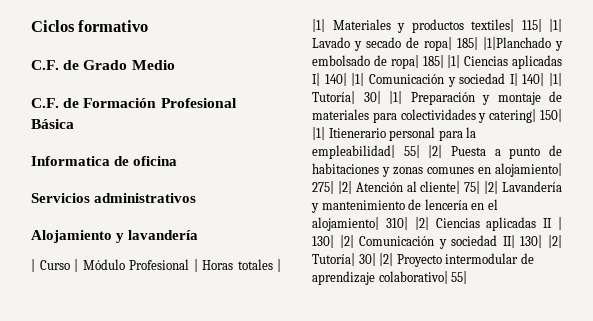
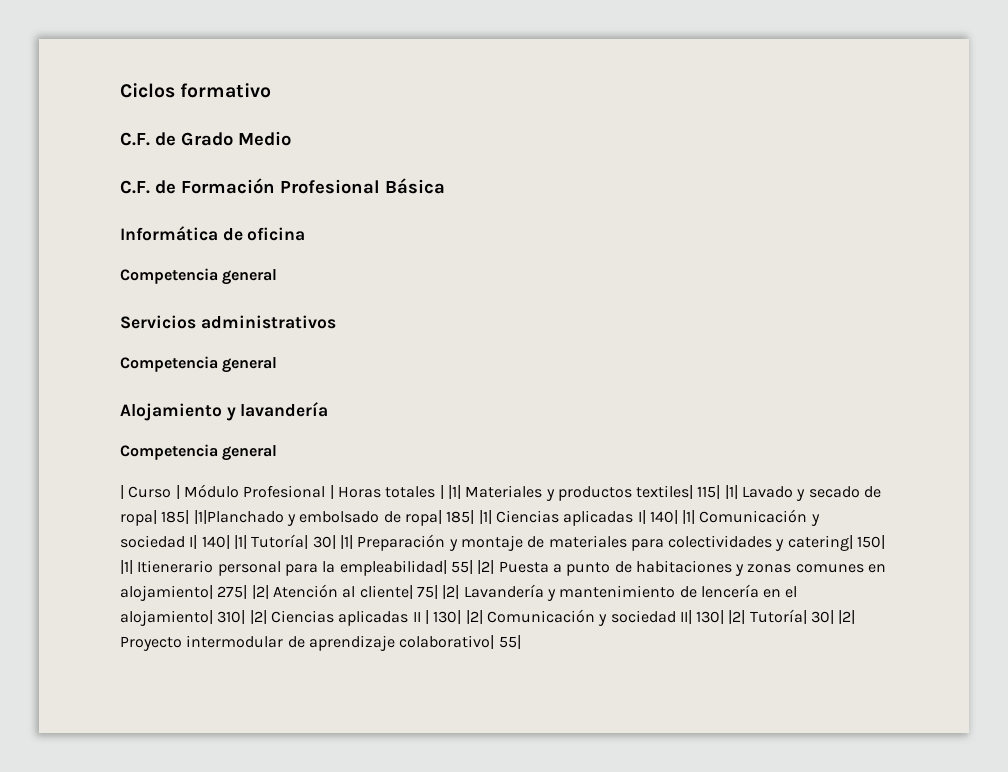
[31,156,110,166] Informatica -> [120,226,218,241] Informática
(178, 161) none -> [120,268,278,285] // Competencia general
(197, 198) none -> [120,356,278,373] // Competencia general
(199, 235) none -> [120,444,278,461] // Competencia general

